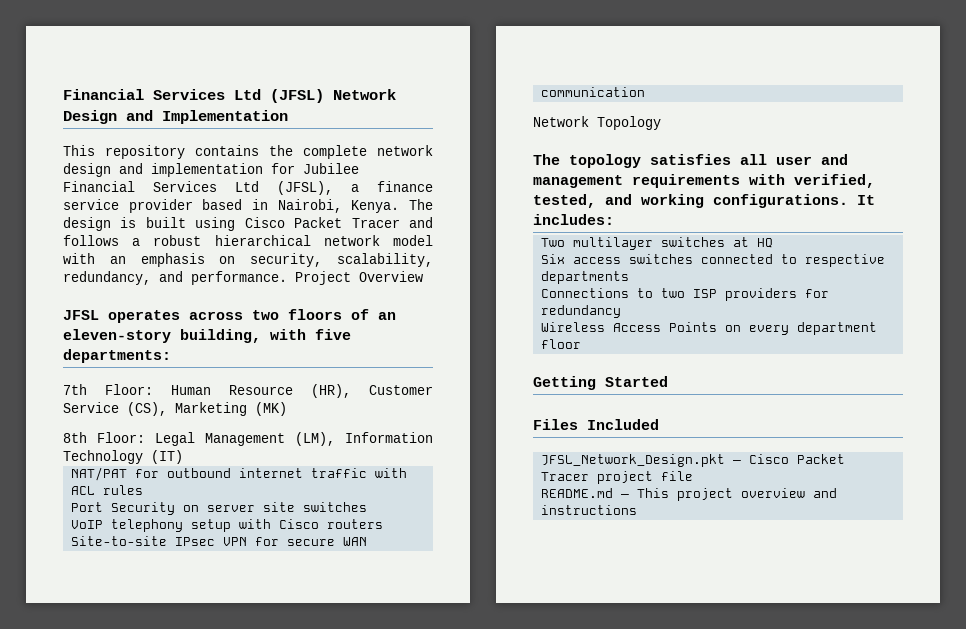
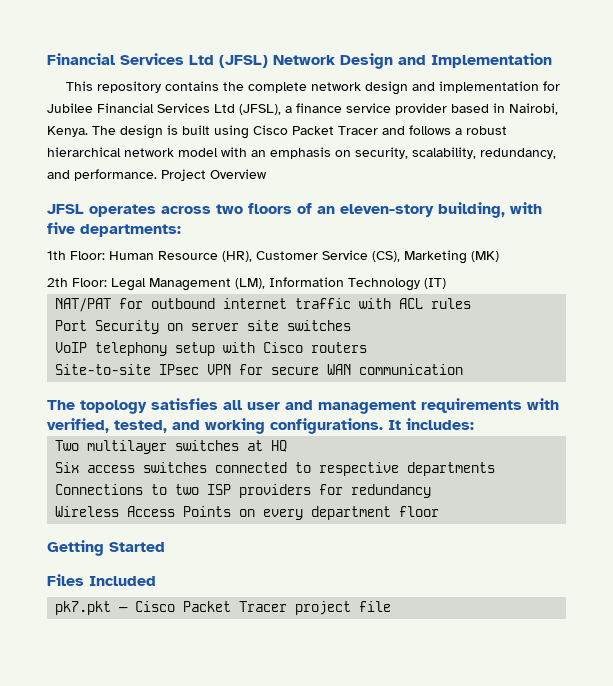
[63,384,87,395] 7th -> [47,251,66,260] 1th
[63,432,87,443] 8th -> [47,278,68,287] 2th
[533,116,661,130] // Network Topology -> (464, 369) none
[541,454,726,467] JFSL_Network_Design.pkt -> [55,601,112,615] pk7.pkt
[541,488,838,501] [541,505,638,515] // README.md — This project overview and instructions -> (392, 606) none

